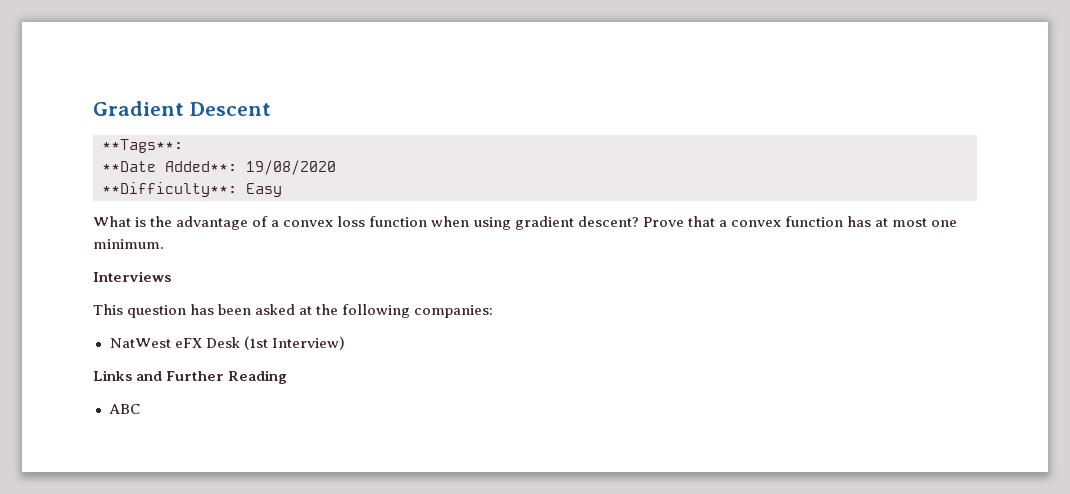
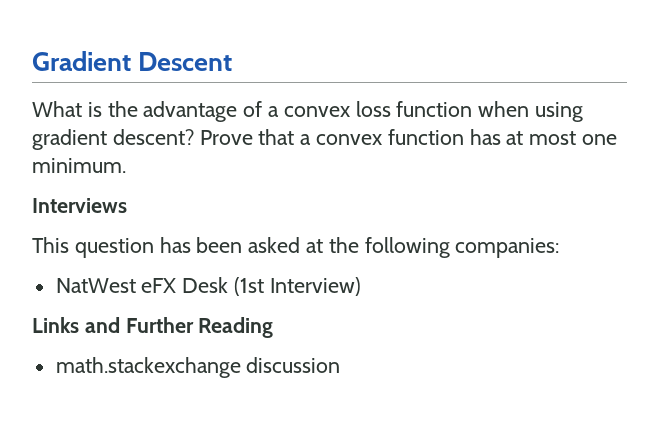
[102,139,183,153] [102,160,336,175] [102,182,282,197] // **Tags**: // **Date Added**: 19/08/2020 // **Difficulty**: Easy -> (233, 61) none
[108,404,140,414] ABC -> [55,357,341,378] math.stackexchange discussion

